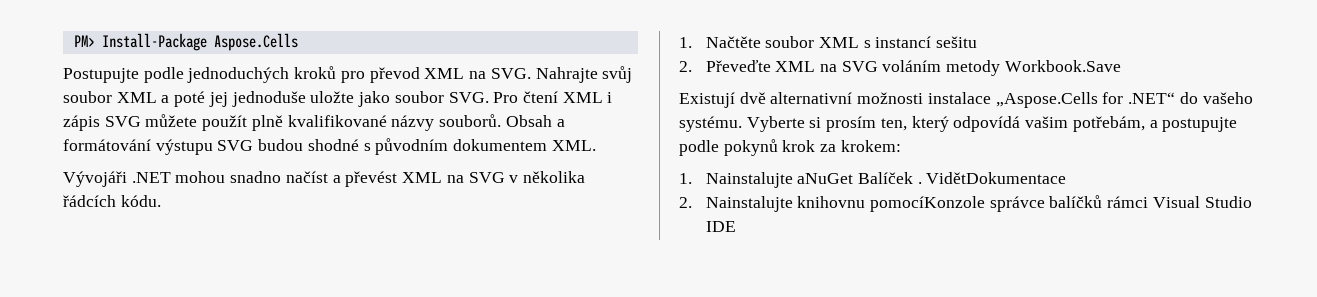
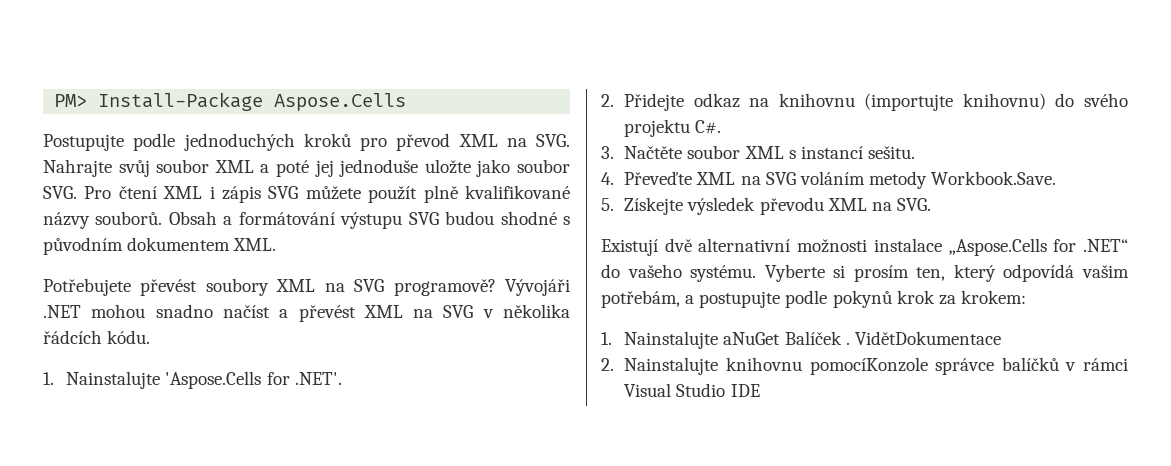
(596, 145) none -> [43,278,496,296] Potřebujete převést soubory XML na SVG programově?
(692, 42) none -> [66,371,342,389] [601,93,1128,111] [624,119,722,137] [601,146,614,159] Nainstalujte 'Aspose.Cells for .NET'. // 2. Přidejte odkaz na knihovnu (importujte knihovnu) do svého projektu C#. // 3.
[936,36,978,48] [679,61,692,72] sešitu // 2. -> [867,146,915,159] [601,172,614,185] sešitu. // 4.
[1004,60,1121,72] Workbook.Save -> [931,171,1057,185] [601,197,931,215] Workbook.Save. // 5. Získejte výsledek převodu XML na SVG.
(1103, 201) none -> [1065,362,1077,371] v

